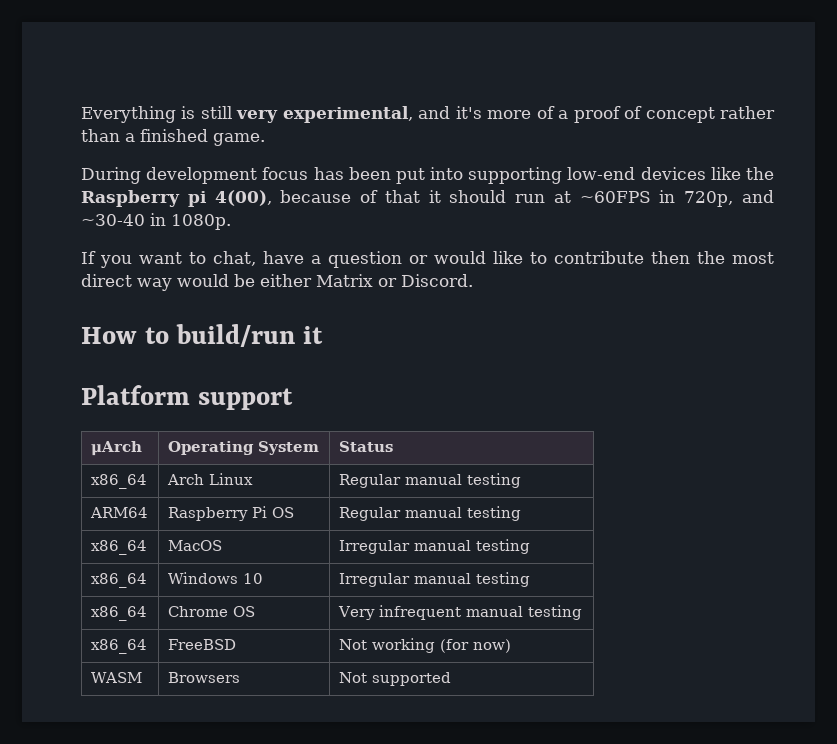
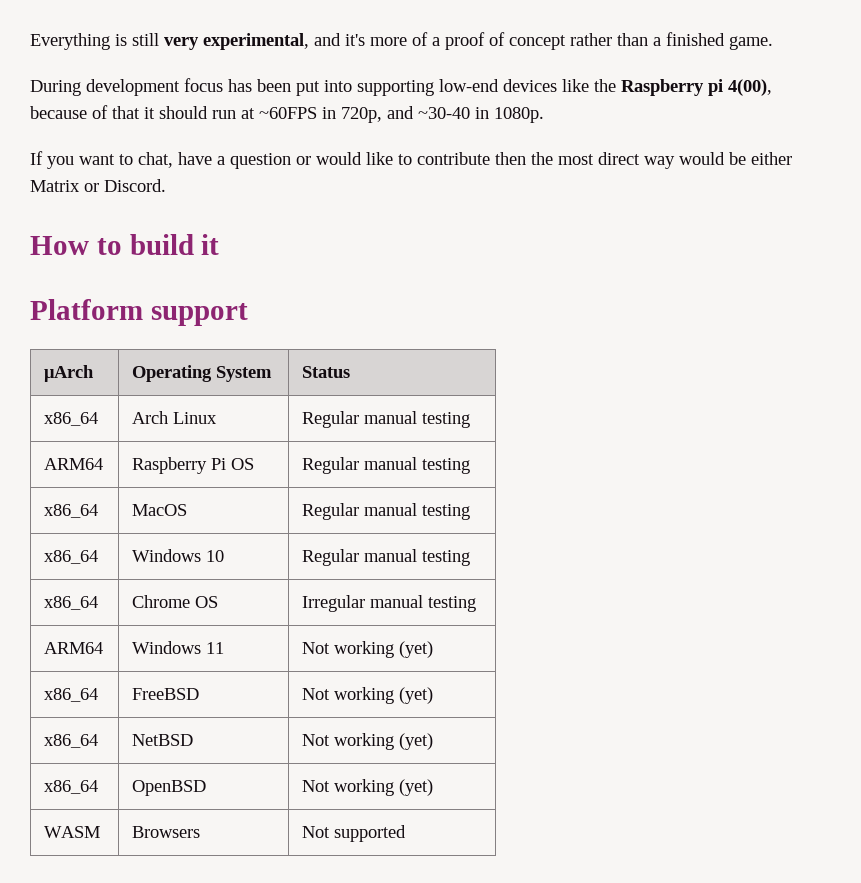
[175,324,295,347] build/run -> [129,234,194,255] build
[338,540,410,554] Irregular -> [302,503,360,520] Regular
[338,573,410,587] Irregular -> [302,549,360,566] Regular
[337,605,582,620] [90,639,147,654] [167,639,236,650] [338,638,511,653] Very infrequent manual testing // x86_64 | FreeBSD | Not working (for now) -> [302,595,477,612] [44,642,104,654] [132,641,225,654] [302,641,434,658] [44,688,99,702] [132,688,200,700] [302,687,434,704] [44,734,99,748] [132,734,194,746] [302,733,434,750] [44,780,99,794] [132,780,207,796] [302,779,434,796] Irregular manual testing // ARM64 | Windows 11 | Not working (yet) // x86_64 | FreeBSD | Not working (yet) // x86_64 | NetBSD | Not working (yet) // x86_64 | OpenBSD | Not working (yet)

